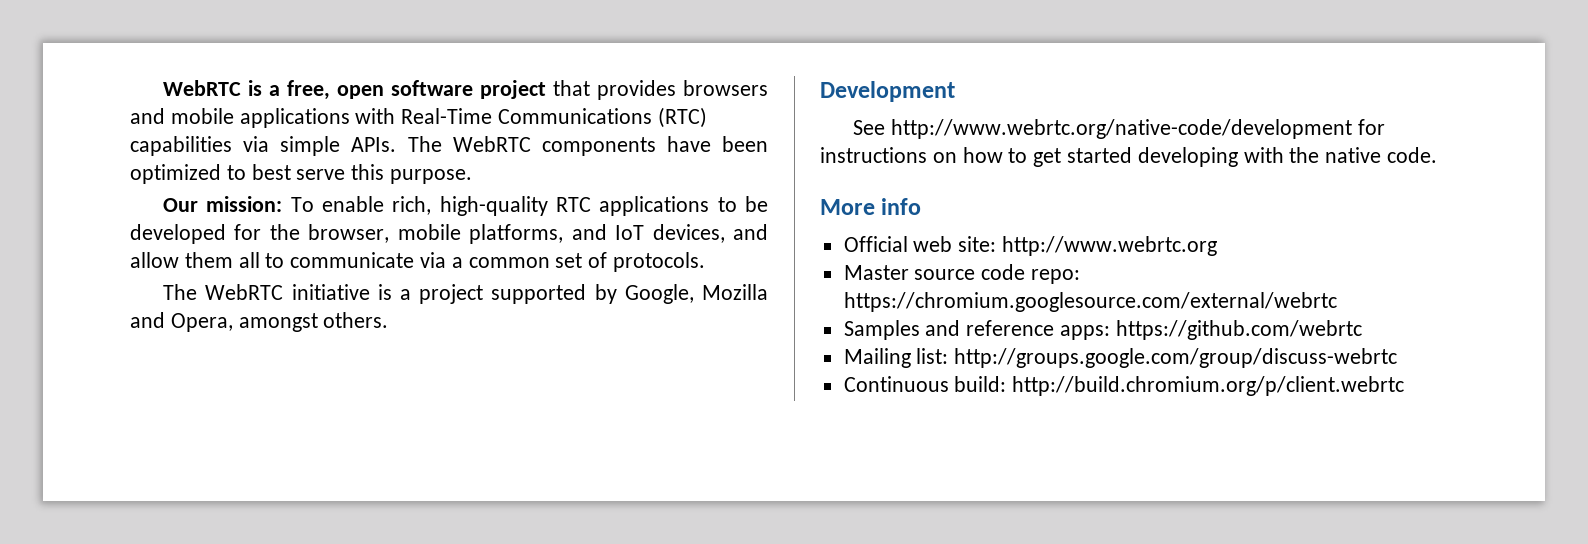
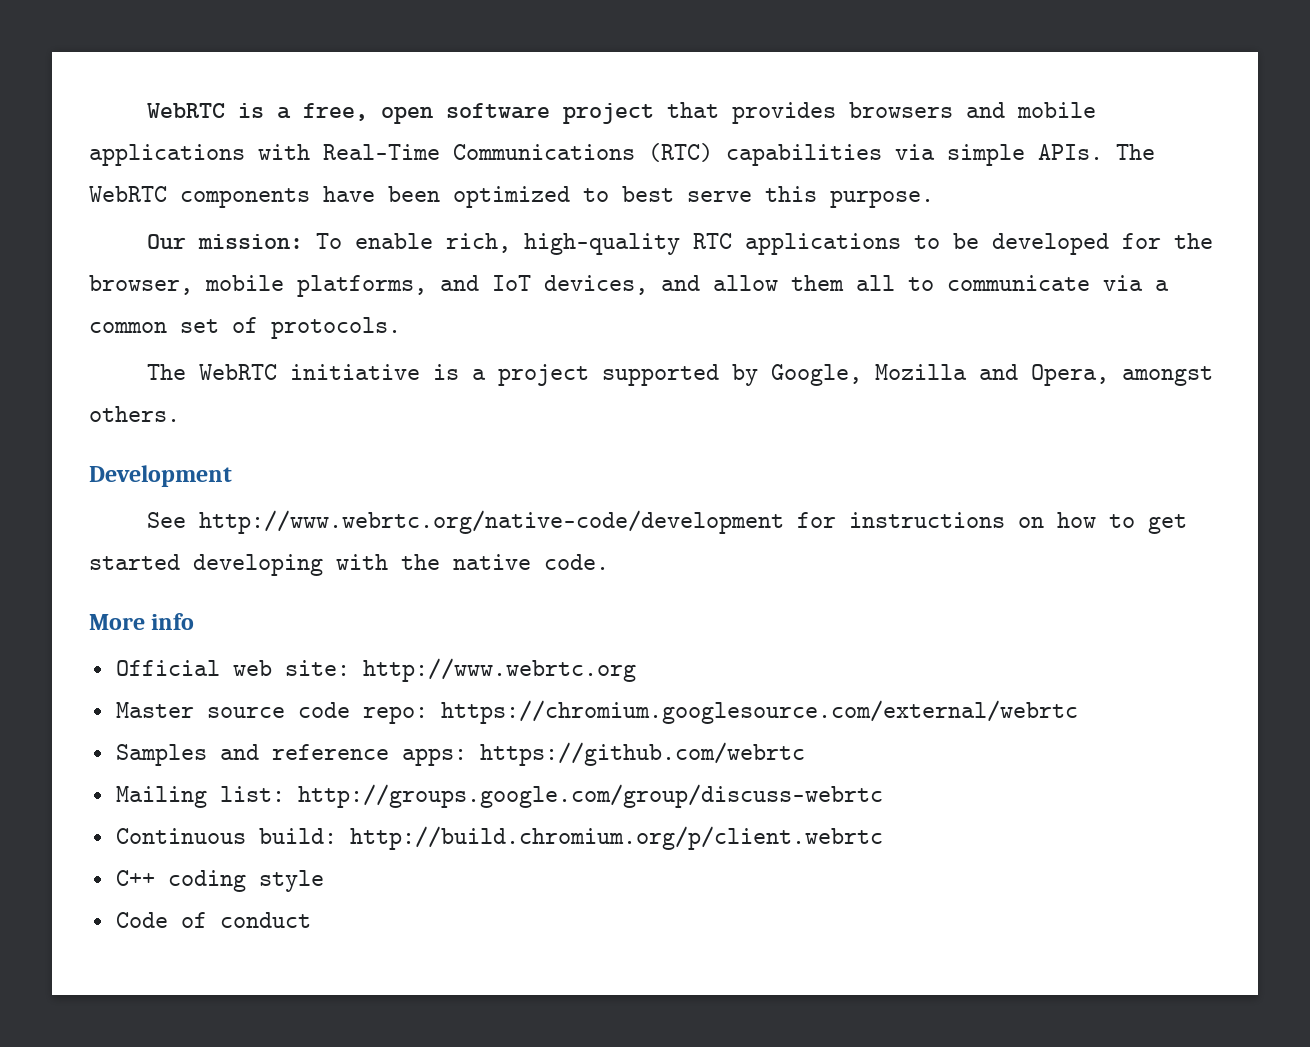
(1405, 386) none -> [115,870,324,892] [115,912,311,928] // C++ coding style // Code of conduct

